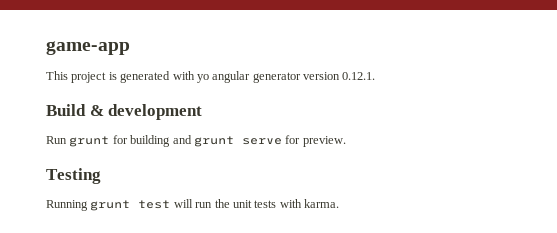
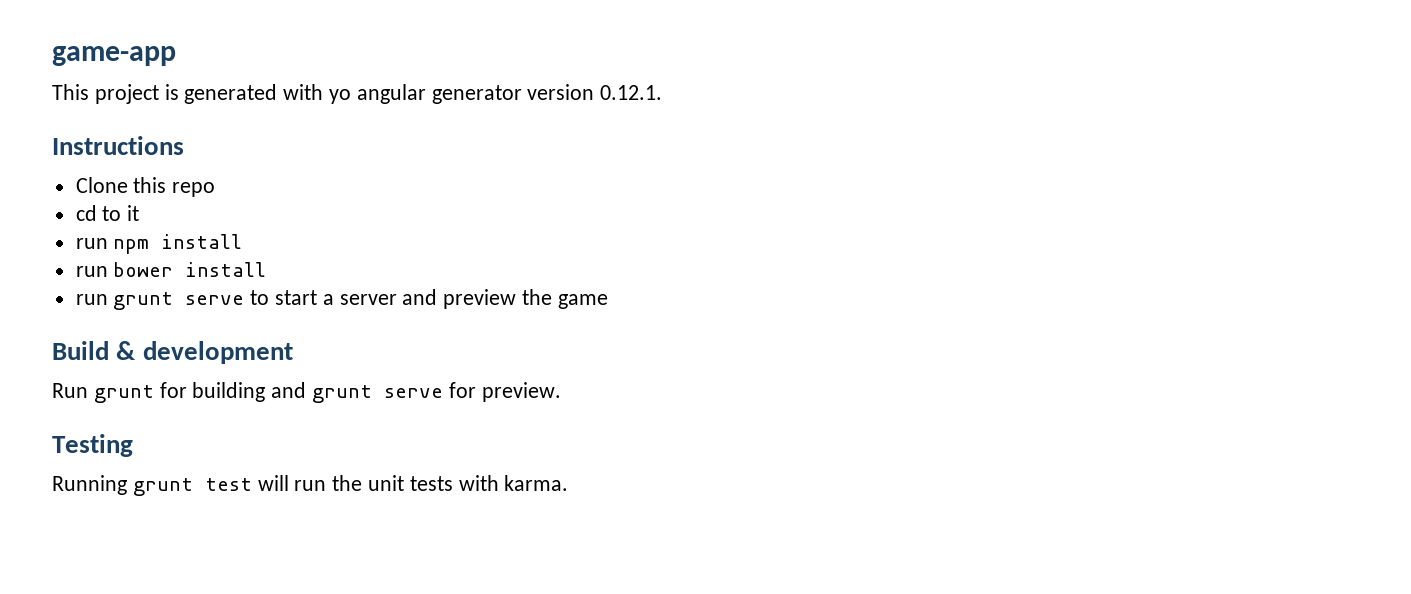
(376, 76) none -> [52,136,184,155] [75,177,216,197] [75,205,140,221] [75,234,243,254] [75,262,267,277] [75,289,608,310] // Instructions // Clone this repo // cd to it // run npm install // run bower install // run grunt serve to start a server and preview the game

